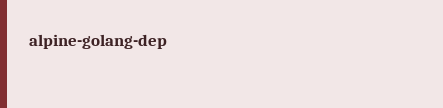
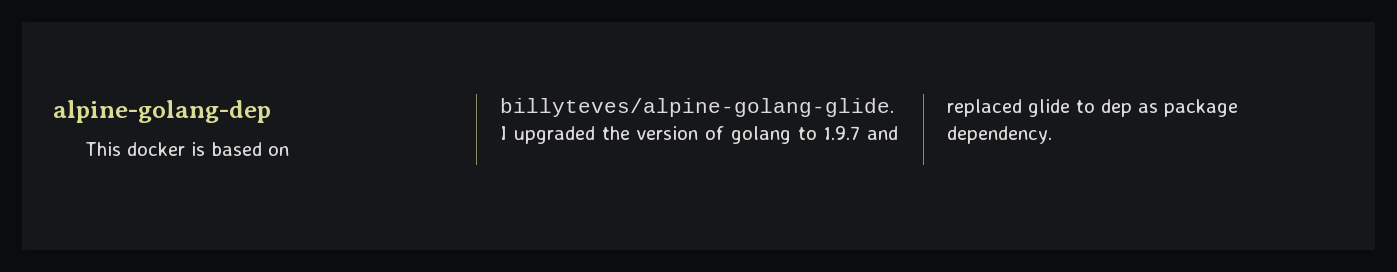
(167, 41) none -> [85,142,290,156] [500,98,894,117] [500,126,898,144] [947,99,1238,117] [947,126,1052,144] // This docker is based on billyteves/alpine-golang-glide. I upgraded the version of golang to 1.9.7 and replaced glide to dep as package dependency.

